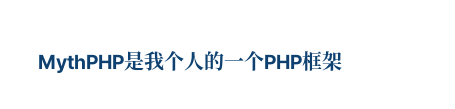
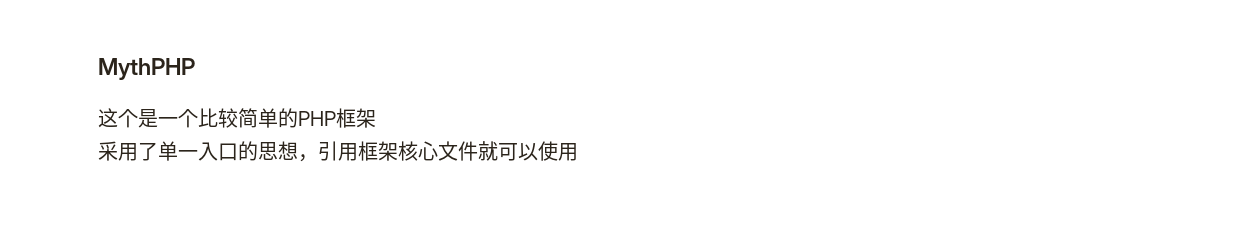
[124,51,342,71] 是我个人的一个PHP框架 -> [98,108,376,128] [98,141,578,162] // 这个是一个比较简单的PHP框架 // 采用了单一入口的思想，引用框架核心文件就可以使用

